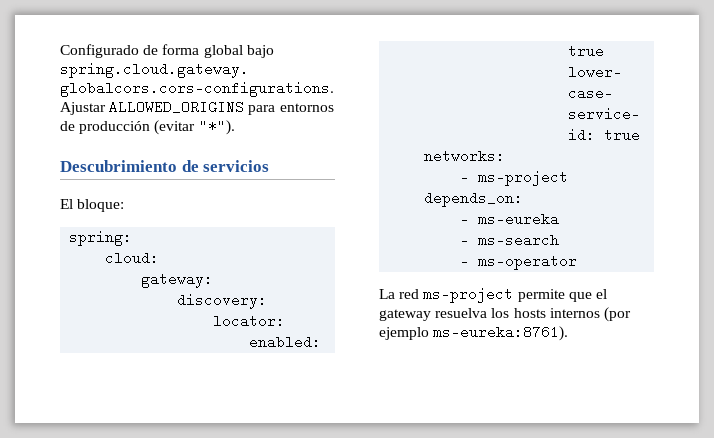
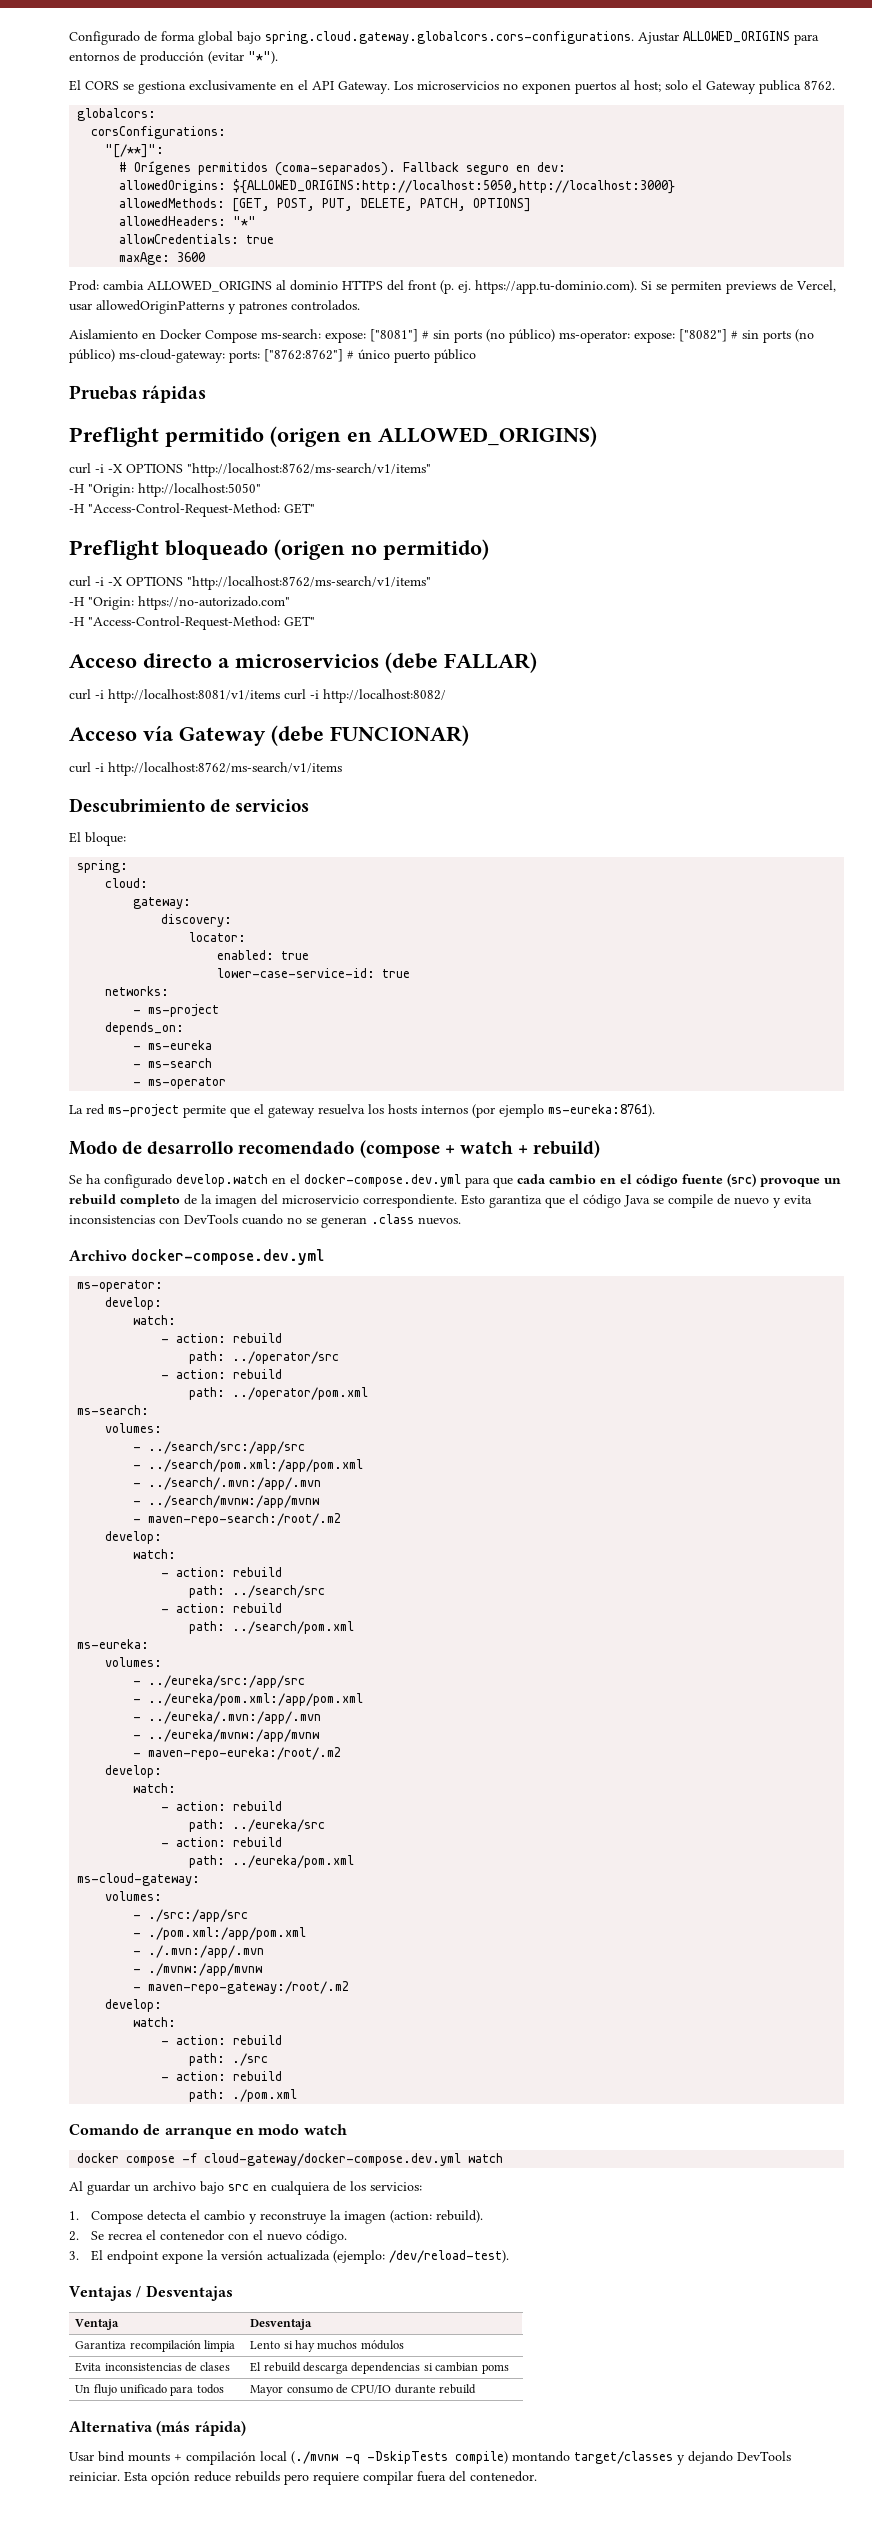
(235, 127) none -> [69,80,835,94] [77,108,157,121] [91,126,227,139] [105,144,165,158] [119,161,567,176] [119,179,676,194] [119,198,532,212] [119,216,257,226] [119,234,275,244] [119,252,206,265] [69,280,836,294] [69,300,360,314] [69,329,814,343] [69,349,476,363] [69,385,207,403] [69,426,597,447] [69,463,431,477] [69,483,261,497] [69,503,315,517] [69,539,489,560] [69,576,431,590] [69,596,290,610] [69,616,315,630] [69,652,537,673] [69,689,446,703] [69,725,469,746] [69,762,342,776] // El CORS se gestiona exclusivamente en el API Gateway. Los microservicios no exponen puertos al host; solo el Gateway publica 8762. // globalcors: // corsConfigurations: // "[/**]": // # Orígenes permitidos (coma-separados). Fallback seguro en dev: // allowedOrigins: ${ALLOWED_ORIGINS:http://localhost:5050,http://localhost:3000} // allowedMethods: [GET, POST, PUT, DELETE, PATCH, OPTIONS] // allowedHeaders: "*" // allowCredentials: true // maxAge: 3600 // Prod: cambia ALLOWED_ORIGINS al dominio HTTPS del front (p. ej. https://app.tu-dominio.com). Si se permiten previews de Vercel, usar allowedOriginPatterns y patrones controlados. // Aislamiento en Docker Compose ms-search: expose: ["8081"] # sin ports (no público) ms-operator: expose: ["8082"] # sin ports (no público) ms-cloud-gateway: ports: ["8762:8762"] # único puerto público // Pruebas rápidas // Preflight permitido (origen en ALLOWED_ORIGINS) // curl -i -X OPTIONS "http://localhost:8762/ms-search/v1/items" // -H "Origin: http://localhost:5050" // -H "Access-Control-Request-Method: GET" // Preflight bloqueado (origen no permitido) // curl -i -X OPTIONS "http://localhost:8762/ms-search/v1/items" // -H "Origin: https://no-autorizado.com" // -H "Access-Control-Request-Method: GET" // Acceso directo a microservicios (debe FALLAR) // curl -i http://localhost:8081/v1/items curl -i http://localhost:8082/ // Acceso vía Gateway (debe FUNCIONAR) // curl -i http://localhost:8762/ms-search/v1/items
(569, 333) none -> [69,1140,601,1158] [69,1173,841,1188] [69,1194,812,1208] [69,1214,461,1228] [69,1249,325,1265] [77,1280,164,1292] [105,1297,163,1310] [133,1315,177,1325] [161,1333,283,1343] [189,1351,340,1364] [161,1369,283,1379] [189,1387,369,1400] [77,1405,150,1415] [105,1423,163,1433] [133,1441,306,1454] [133,1459,364,1472] [133,1477,322,1490] [133,1495,320,1508] [133,1513,342,1526] [105,1531,163,1544] [133,1549,177,1559] [161,1567,283,1577] [189,1585,326,1598] [161,1603,283,1613] [189,1621,355,1634] [77,1639,150,1649] [105,1657,163,1667] [133,1675,306,1688] [133,1693,364,1706] [133,1711,322,1724] [133,1729,320,1742] [133,1747,342,1760] [105,1765,163,1778] [133,1783,177,1793] [161,1801,283,1811] [189,1819,326,1832] [161,1837,283,1847] [189,1855,355,1868] [77,1873,201,1886] [105,1891,163,1901] [133,1909,249,1922] [133,1927,307,1940] [133,1945,265,1958] [133,1963,263,1976] [133,1981,350,1994] [105,1999,163,2012] [133,2017,177,2027] [161,2035,283,2045] [189,2053,269,2066] [161,2071,283,2081] [189,2089,298,2102] [69,2124,347,2139] [77,2153,504,2166] [69,2181,422,2195] [69,2210,484,2224] [69,2230,348,2244] [69,2250,510,2264] [69,2285,233,2301] [75,2319,120,2330] [250,2319,313,2330] [75,2340,236,2352] [250,2340,404,2352] [75,2362,231,2372] [250,2362,509,2374] [75,2384,224,2396] [250,2384,477,2396] [69,2421,246,2436] [69,2451,791,2465] [69,2471,537,2485] // Modo de desarrollo recomendado (compose + watch + rebuild) // Se ha configurado develop.watch en el docker-compose.dev.yml para que cada cambio en el código fuente (src) provoque un rebuild completo de la imagen del microservicio correspondiente. Esto garantiza que el código Java se compile de nuevo y evita inconsistencias con DevTools cuando no se generan .class nuevos. // Archivo docker-compose.dev.yml // ms-operator: // develop: // watch: // - action: rebuild // path: ../operator/src // - action: rebuild // path: ../operator/pom.xml // ms-search: // volumes: // - ../search/src:/app/src // - ../search/pom.xml:/app/pom.xml // - ../search/.mvn:/app/.mvn // - ../search/mvnw:/app/mvnw // - maven-repo-search:/root/.m2 // develop: // watch: // - action: rebuild // path: ../search/src // - action: rebuild // path: ../search/pom.xml // ms-eureka: // volumes: // - ../eureka/src:/app/src // - ../eureka/pom.xml:/app/pom.xml // - ../eureka/.mvn:/app/.mvn // - ../eureka/mvnw:/app/mvnw // - maven-repo-eureka:/root/.m2 // develop: // watch: // - action: rebuild // path: ../eureka/src // - action: rebuild // path: ../eureka/pom.xml // ms-cloud-gateway: // volumes: // - ./src:/app/src // - ./pom.xml:/app/pom.xml // - ./.mvn:/app/.mvn // - ./mvnw:/app/mvnw // - maven-repo-gateway:/root/.m2 // develop: // watch: // - action: rebuild // path: ./src // - action: rebuild // path: ./pom.xml // Comando de arranque en modo watch // docker compose -f cloud-gateway/docker-compose.dev.yml watch // Al guardar un archivo bajo src en cualquiera de los servicios: // 1. Compose detecta el cambio y reconstruye la imagen (action: rebuild). // 2. Se recrea el contenedor con el nuevo código. // 3. El endpoint expone la versión actualizada (ejemplo: /dev/reload-test). // Ventajas / Desventajas // Ventaja | Desventaja // Garantiza recompilación limpia | Lento si hay muchos módulos // Evita inconsistencias de clases | El rebuild descarga dependencias si cambian poms // Un flujo unificado para todos | Mayor consumo de CPU/IO durante rebuild // Alternativa (más rápida) // Usar bind mounts + compilación local (./mvnw -q -DskipTests compile) montando target/classes y dejando DevTools reiniciar. Esta opción reduce rebuilds pero requiere compilar fuera del contenedor.

